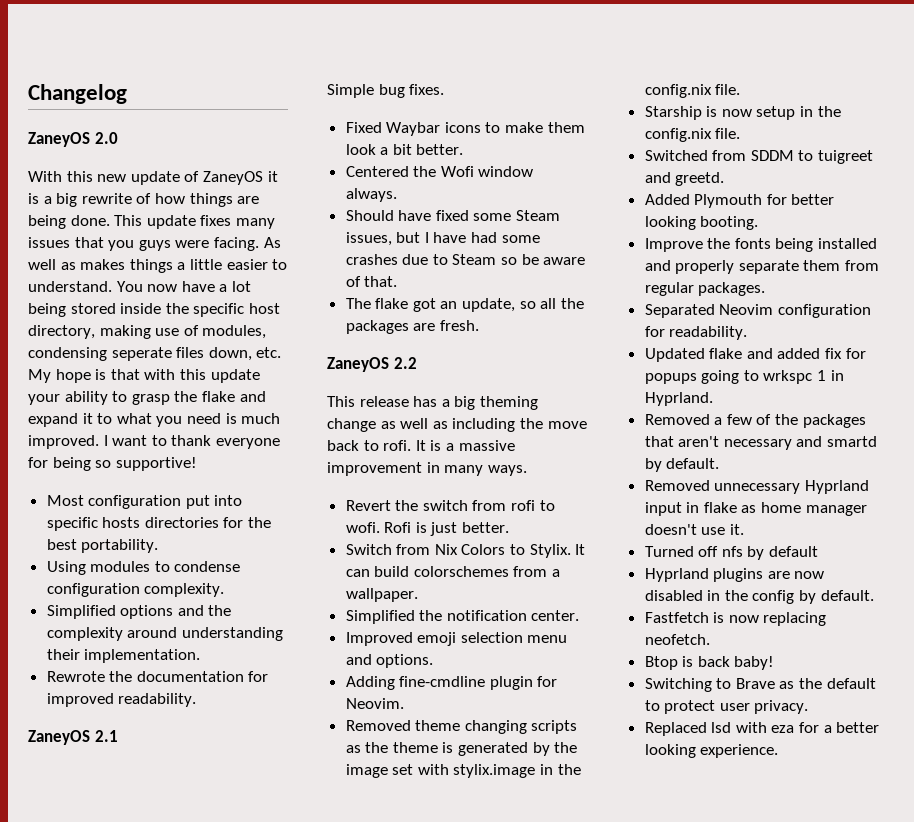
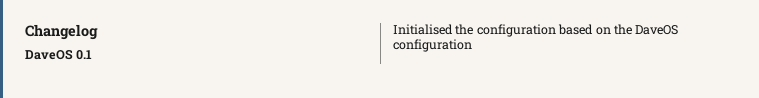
[28,132,118,147] [28,171,278,185] [28,193,260,207] [28,215,275,229] [28,237,281,251] [28,259,288,273] [28,281,251,292] [28,303,280,317] [28,325,267,339] [28,347,282,361] [28,369,260,383] [28,391,266,405] [28,413,281,427] [28,435,280,449] [28,457,197,471] [46,495,243,509] [46,517,272,531] [46,539,159,553] [46,561,241,575] [46,583,225,597] [46,605,232,619] [46,627,283,641] [46,649,201,663] [46,671,269,682] [46,693,197,707] [28,730,118,745] [327,84,445,98] [345,122,585,136] [345,144,464,155] [345,166,534,177] [345,188,397,202] [345,210,561,221] [345,232,540,246] [345,254,586,265] [345,276,398,287] [345,298,584,312] [345,320,479,334] [327,357,417,372] [327,396,538,410] [327,418,587,432] [327,440,515,451] [327,462,527,476] [345,500,555,511] [345,522,510,536] [345,544,586,558] [345,566,561,577] [345,588,418,602] [345,610,580,624] [345,632,568,646] [345,654,434,668] [345,676,558,690] [345,698,404,709] [345,720,578,734] [345,742,578,756] [345,764,581,778] [644,84,741,98] [644,106,841,120] [644,128,741,142] [644,150,874,164] [644,172,725,186] [644,194,835,208] [644,216,759,230] [644,238,878,252] [644,260,880,274] [644,282,766,296] [644,304,871,318] [644,326,748,340] [644,348,866,362] [644,370,844,384] [644,392,713,406] [644,414,866,428] [644,436,878,450] [644,458,720,472] [644,480,869,494] [644,502,867,516] [644,524,744,535] [644,546,819,560] [644,568,825,582] [644,590,874,604] [644,612,827,626] [644,634,710,645] [644,656,775,670] [644,678,876,692] [644,700,809,714] [644,722,880,736] [644,744,779,758] ZaneyOS 2.0 // With this new update of ZaneyOS it is a big rewrite of how things are being done. This update fixes many issues that you guys were facing. As well as makes things a little easier to understand. You now have a lot being stored inside the specific host directory, making use of modules, condensing seperate files down, etc. My hope is that with this update your ability to grasp the flake and expand it to what you need is much improved. I want to thank everyone for being so supportive! // Most configuration put into specific hosts directories for the best portability. // Using modules to condense configuration complexity. // Simplified options and the complexity around understanding their implementation. // Rewrote the documentation for improved readability. // ZaneyOS 2.1 // Simple bug fixes. // Fixed Waybar icons to make them look a bit better. // Centered the Wofi window always. // Should have fixed some Steam issues, but I have had some crashes due to Steam so be aware of that. // The flake got an update, so all the packages are fresh. // ZaneyOS 2.2 // This release has a big theming change as well as including the move back to rofi. It is a massive improvement in many ways. // Revert the switch from rofi to wofi. Rofi is just better. // Switch from Nix Colors to Stylix. It can build colorschemes from a wallpaper. // Simplified the notification center. // Improved emoji selection menu and options. // Adding fine-cmdline plugin for Neovim. // Removed theme changing scripts as the theme is generated by the image set with stylix.image in the config.nix file. // Starship is now setup in the config.nix file. // Switched from SDDM to tuigreet and greetd. // Added Plymouth for better looking booting. // Improve the fonts being installed and properly separate them from regular packages. // Separated Neovim configuration for readability. // Updated flake and added fix for popups going to wrkspc 1 in Hyprland. // Removed a few of the packages that aren't necessary and smartd by default. // Removed unnecessary Hyprland input in flake as home manager doesn't use it. // Turned off nfs by default // Hyprland plugins are now disabled in the config by default. // Fastfetch is now replacing neofetch. // Btop is back baby! // Switching to Brave as the default to protect user privacy. // Replaced lsd with eza for a better looking experience. -> [25,49,93,60] [393,24,679,37] [393,39,472,52] DaveOS 0.1 // Initialised the configuration based on the DaveOS configuration

